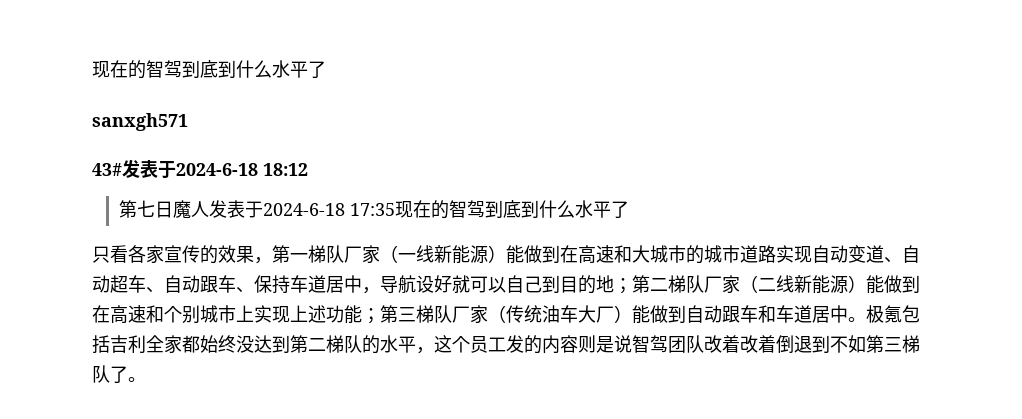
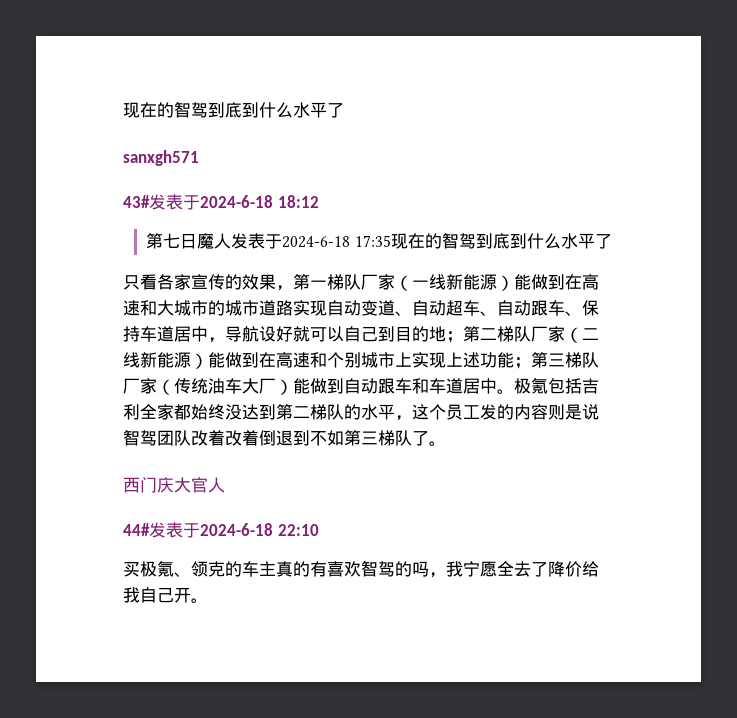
(146, 379) none -> [123,477,225,493] [123,522,319,538] [123,560,599,578] [123,587,208,603] // 西门庆大官人 // 44#发表于2024-6-18 22:10 // 买极氪、领克的车主真的有喜欢智驾的吗，我宁愿全去了降价给我自己开。

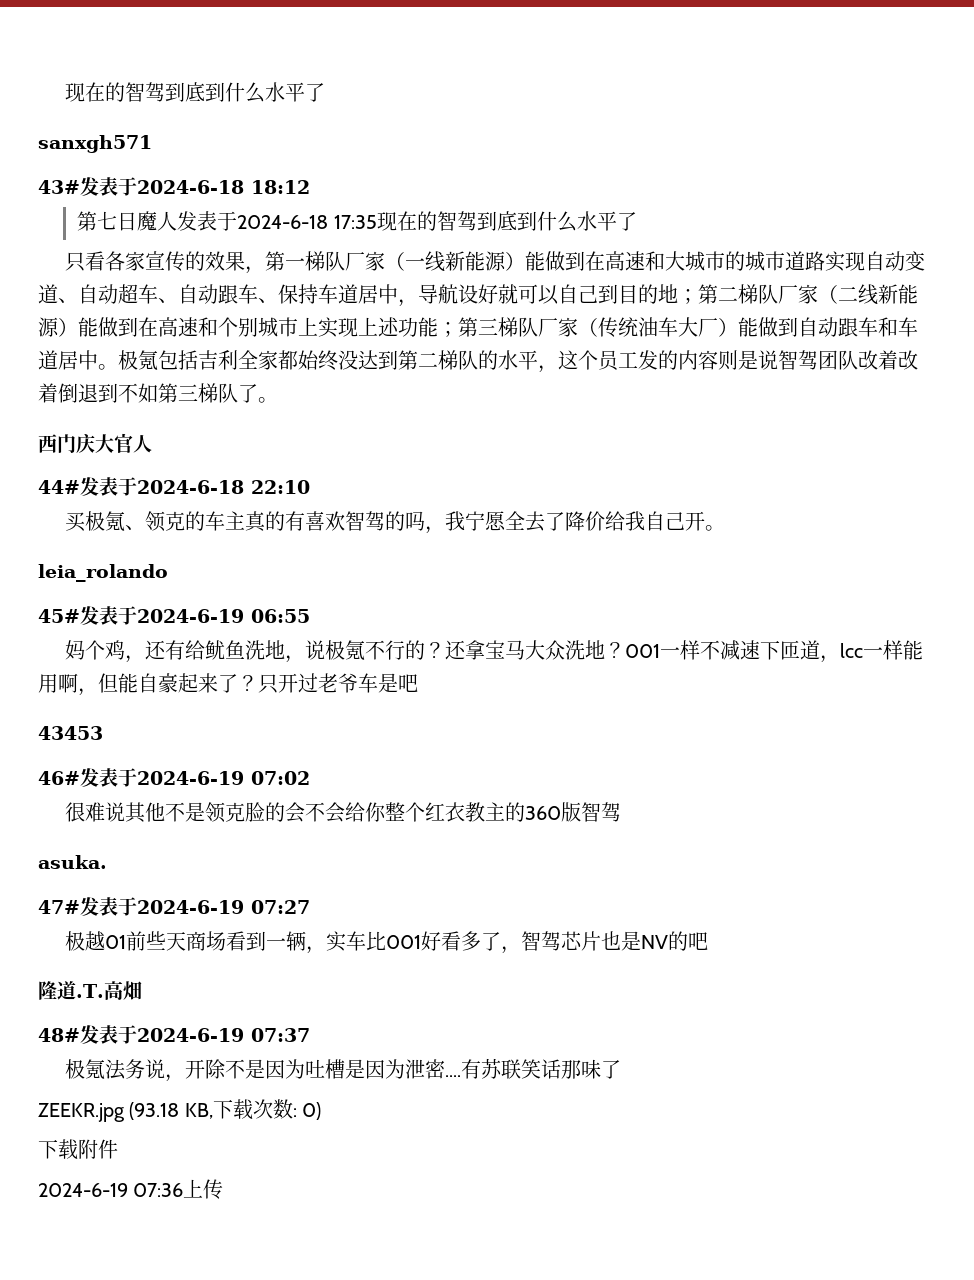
(208, 600) none -> [38,564,168,582] [38,606,310,625] [65,640,924,663] [38,673,418,696] [38,726,103,740] [38,768,310,787] [65,802,622,823] [38,855,107,869] [38,897,310,916] [65,931,709,954] [38,981,142,1000] [38,1025,310,1044] [65,1058,622,1082] [38,1099,322,1122] [38,1139,118,1160] [38,1179,224,1199] // leia_rolando // 45#发表于2024-6-19 06:55 // 妈个鸡，还有给鱿鱼洗地，说极氪不行的？还拿宝马大众洗地？001一样不减速下匝道，lcc一样能用啊，但能自豪起来了？只开过老爷车是吧 // 43453 // 46#发表于2024-6-19 07:02 // 很难说其他不是领克脸的会不会给你整个红衣教主的360版智驾 // asuka. // 47#发表于2024-6-19 07:27 // 极越01前些天商场看到一辆，实车比001好看多了，智驾芯片也是NV的吧 // 隆道.T.高畑 // 48#发表于2024-6-19 07:37 // 极氪法务说，开除不是因为吐槽是因为泄密....有苏联笑话那味了 // ZEEKR.jpg (93.18 KB,下载次数: 0) // 下载附件 // 2024-6-19 07:36上传

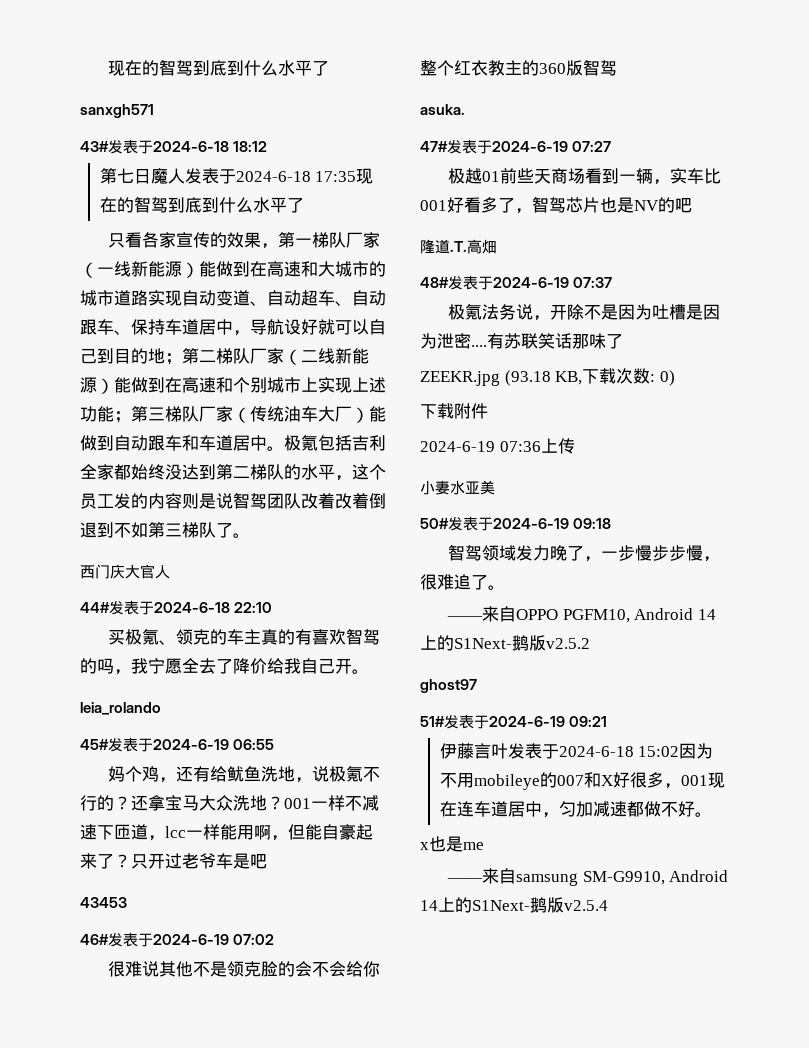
(224, 1189) none -> [420,480,495,495] [420,516,612,531] [448,544,721,562] [420,574,505,590] [447,606,716,623] [420,635,590,651] [420,679,477,693] [420,714,608,729] [439,743,714,759] [439,772,725,790] [439,801,712,818] [420,836,484,852] [447,868,729,886] [420,897,608,913] // 小妻水亚美 // 50#发表于2024-6-19 09:18 // 智驾领域发力晚了，一步慢步步慢，很难追了。 // ——来自OPPO PGFM10, Android 14上的S1Next-鹅版v2.5.2 // ghost97 // 51#发表于2024-6-19 09:21 // 伊藤言叶发表于2024-6-18 15:02因为不用mobileye的007和X好很多，001现在连车道居中，匀加减速都做不好。 // x也是me // ——来自samsung SM-G9910, Android 14上的S1Next-鹅版v2.5.4

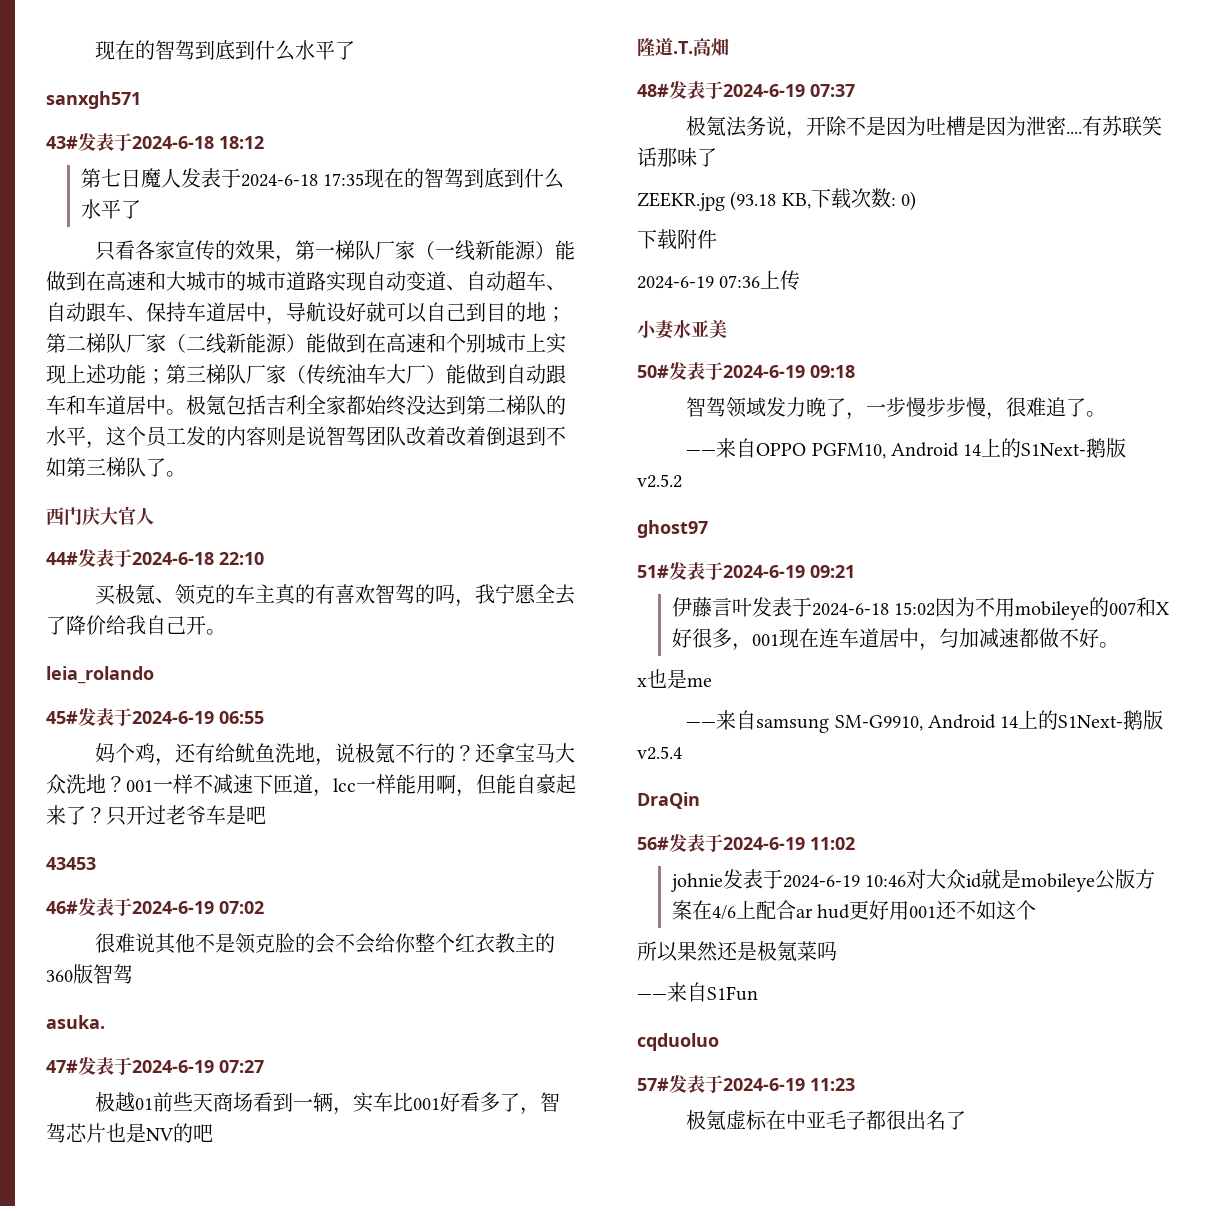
(608, 905) none -> [637,792,700,809] [637,834,855,852] [670,869,1156,892] [671,900,1037,920] [637,941,837,962] [637,982,758,1002] [637,1033,719,1051] [637,1075,855,1093] [686,1110,967,1130] // DraQin // 56#发表于2024-6-19 11:02 // johnie发表于2024-6-19 10:46对大众id就是mobileye公版方案在4/6上配合ar hud更好用001还不如这个 // 所以果然还是极氪菜吗 // ——来自S1Fun // cqduoluo // 57#发表于2024-6-19 11:23 // 极氪虚标在中亚毛子都很出名了

